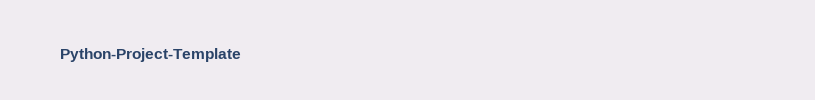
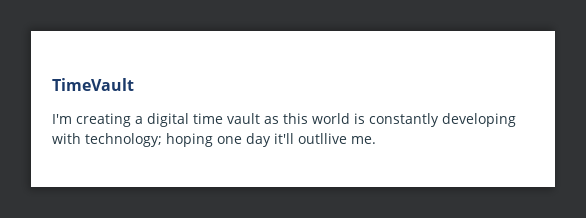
[60,48,241,62] Python-Project-Template -> [52,78,134,91] [52,113,516,127] [52,133,376,147] TimeVault // I'm creating a digital time vault as this world is constantly developing with technology; hoping one day it'll outllive me.

